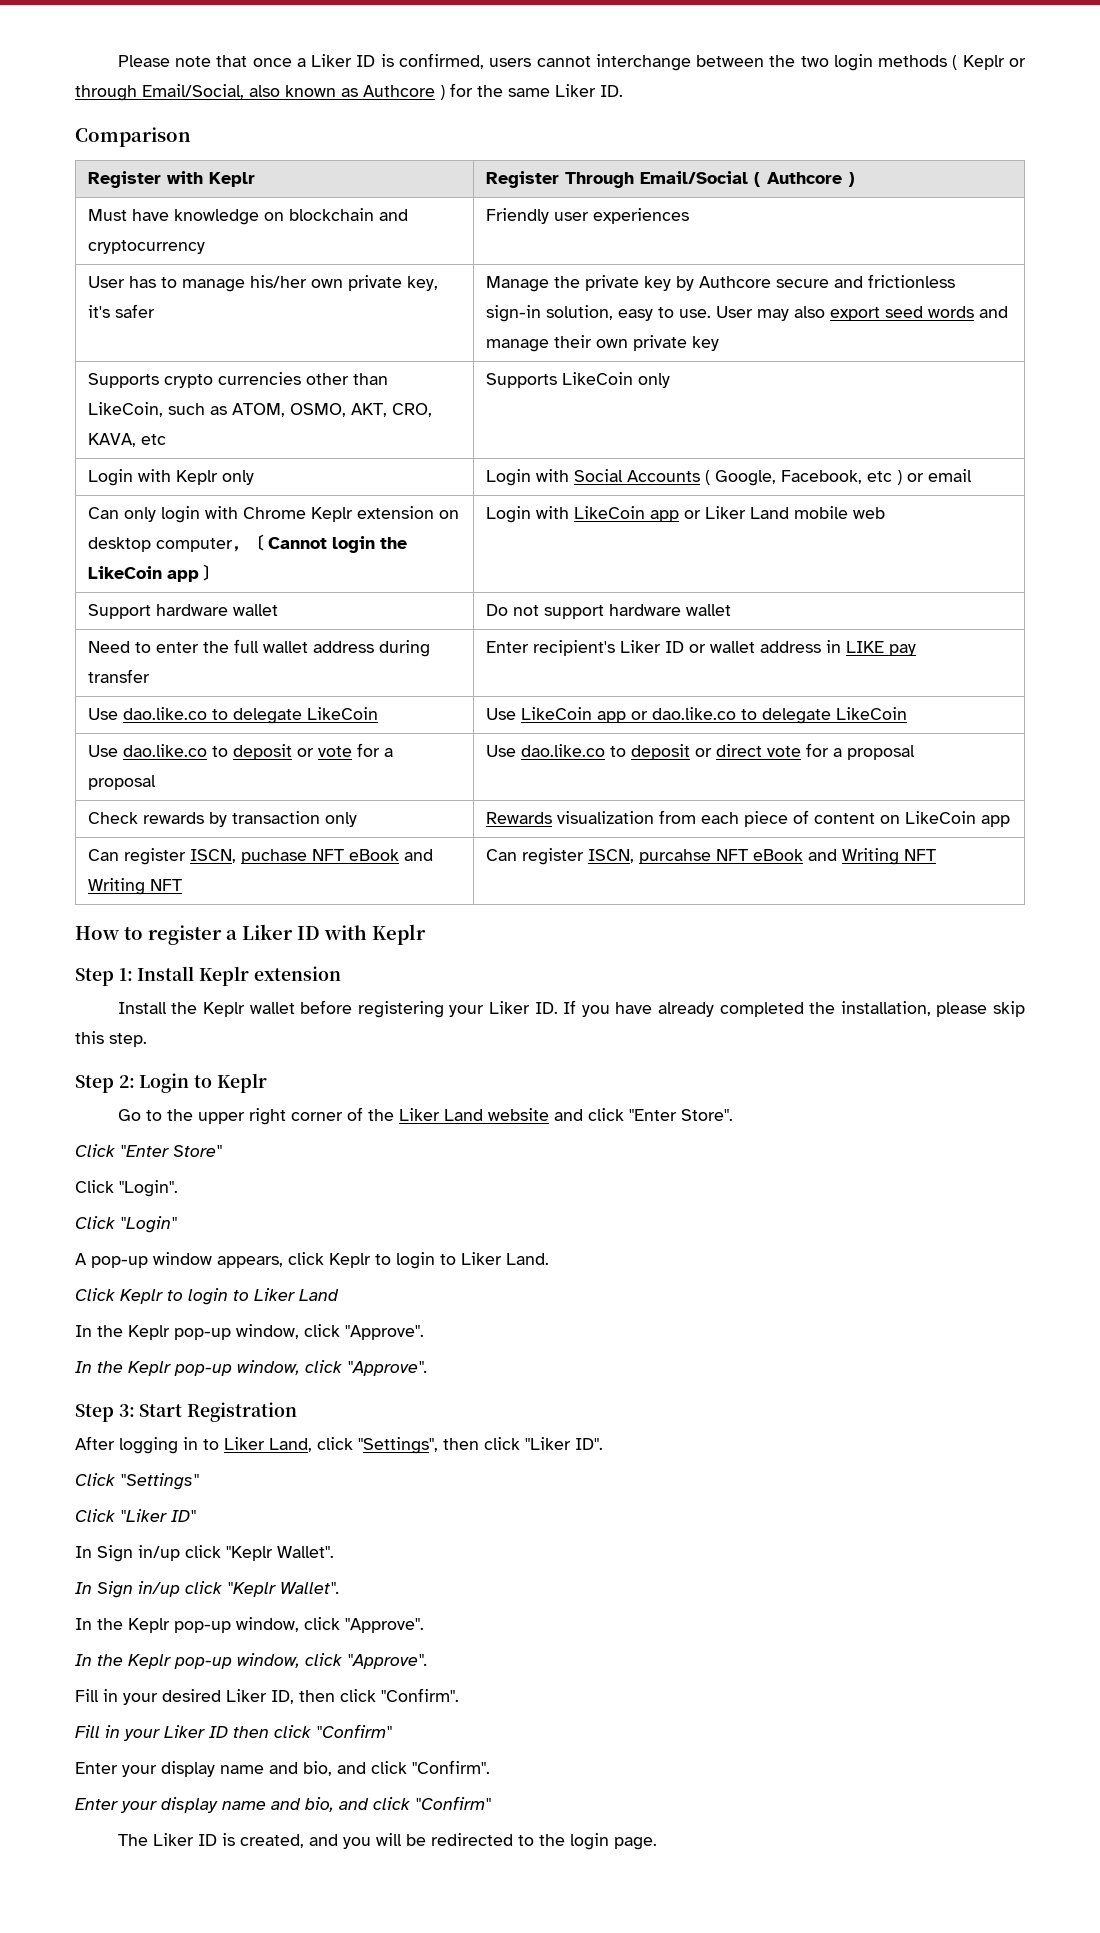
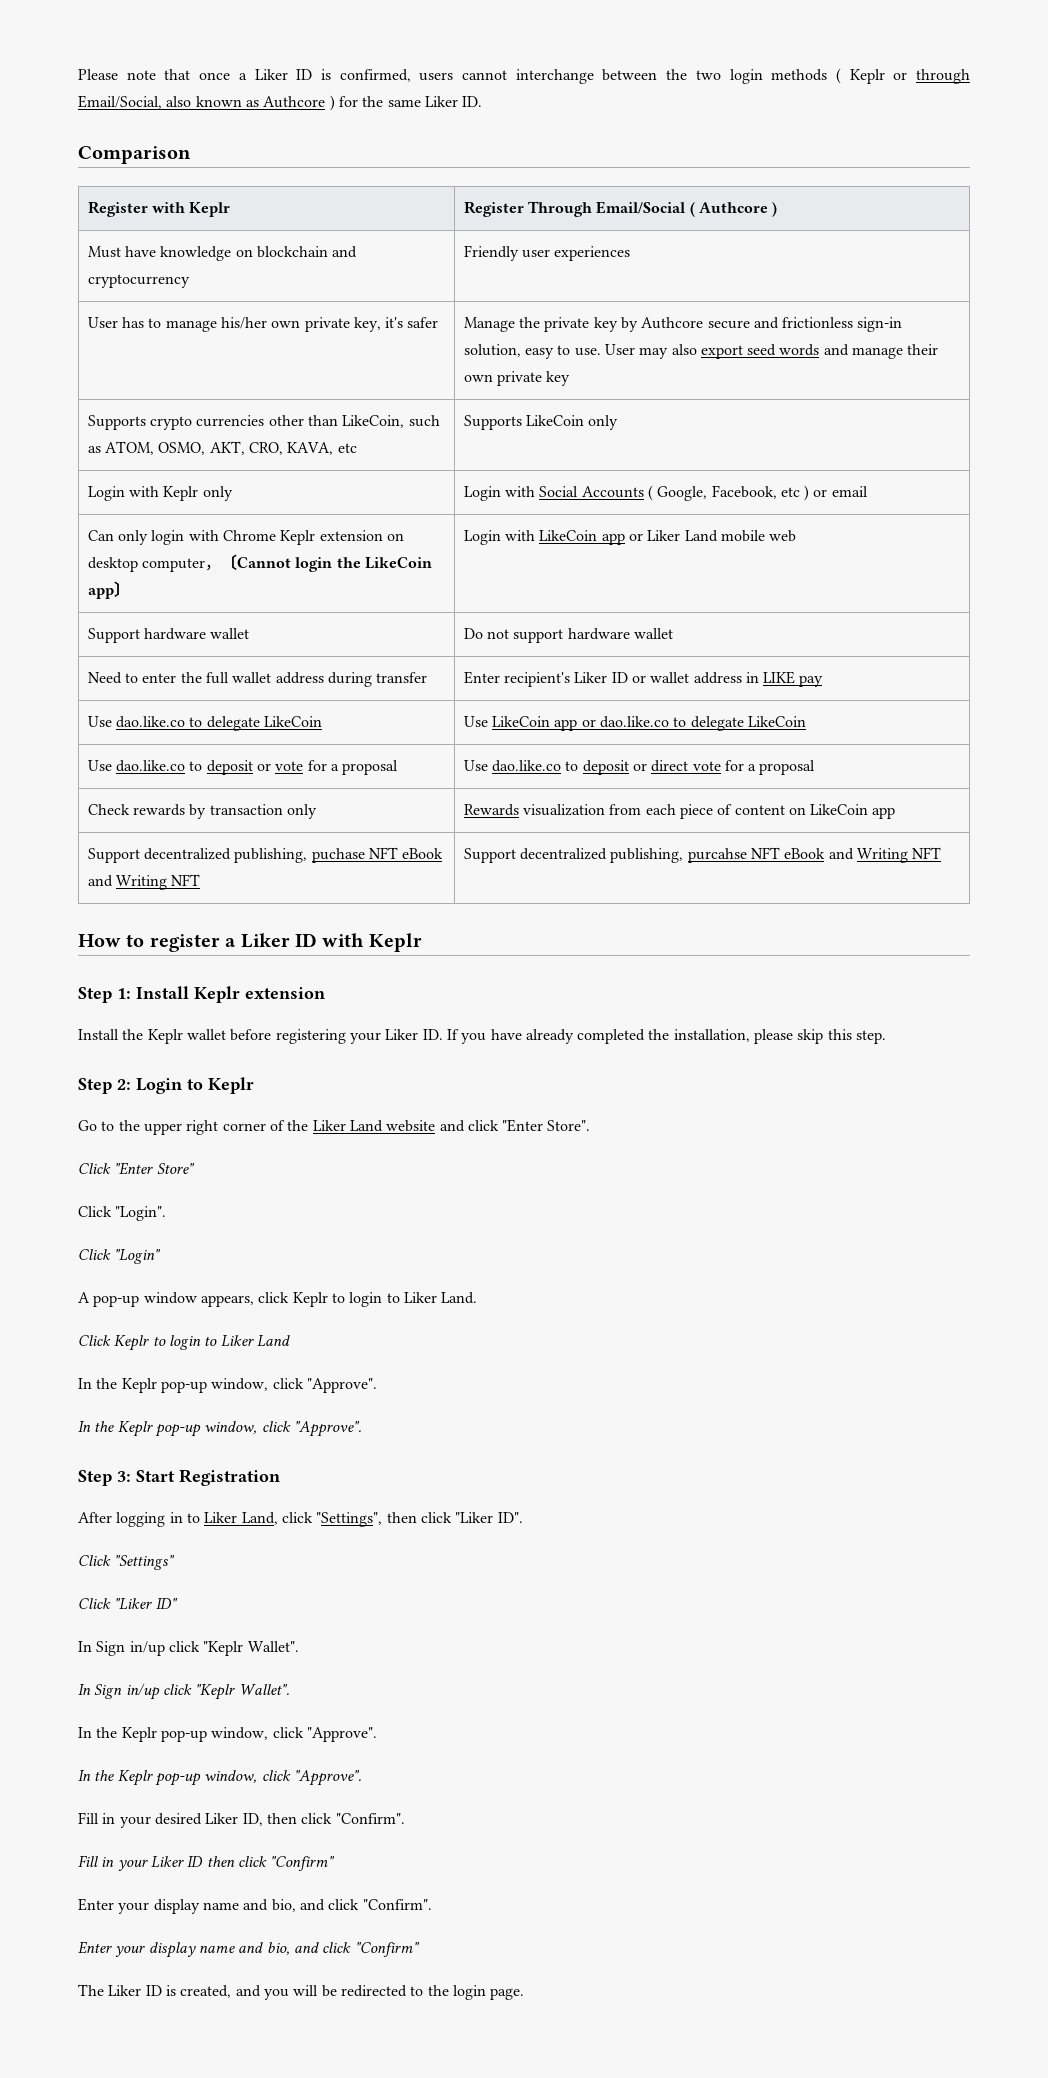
[88,848,237,865] Can register ISCN, -> [87,848,308,863] Support decentralized publishing,
[486,848,635,865] Can register ISCN, -> [463,848,684,863] Support decentralized publishing,

